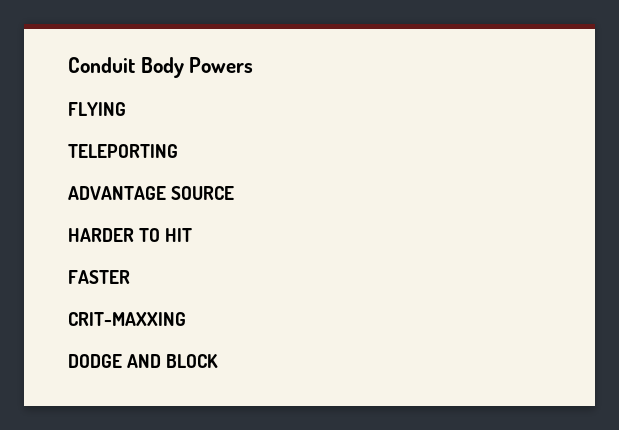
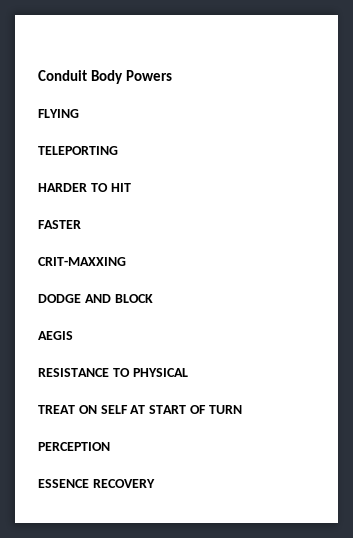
[68,186,235,200] // ADVANTAGE SOURCE -> (118, 150) none
(219, 361) none -> [38,331,73,340] [38,368,188,377] [38,405,242,414] [38,442,110,451] [38,479,155,488] // AEGIS // RESISTANCE TO PHYSICAL // TREAT ON SELF AT START OF TURN // PERCEPTION // ESSENCE RECOVERY

